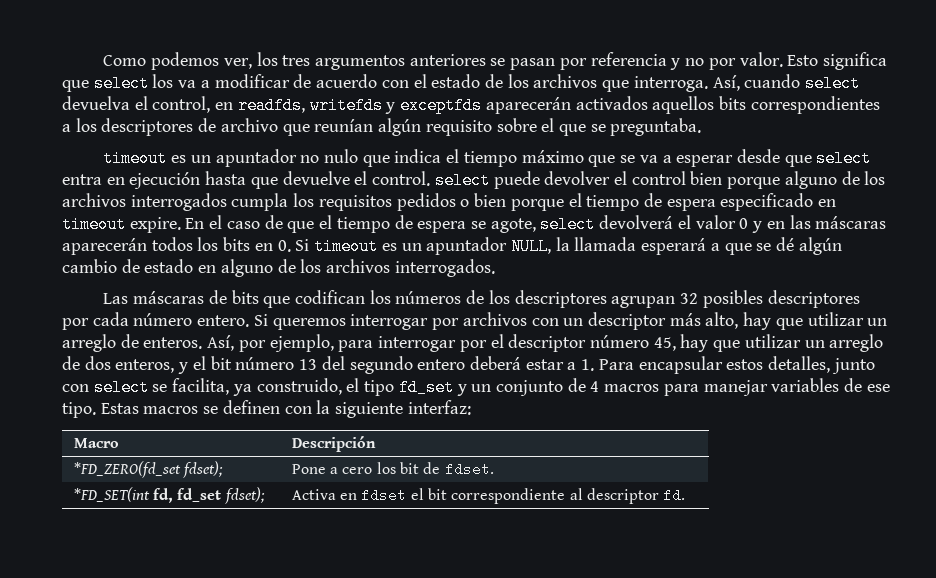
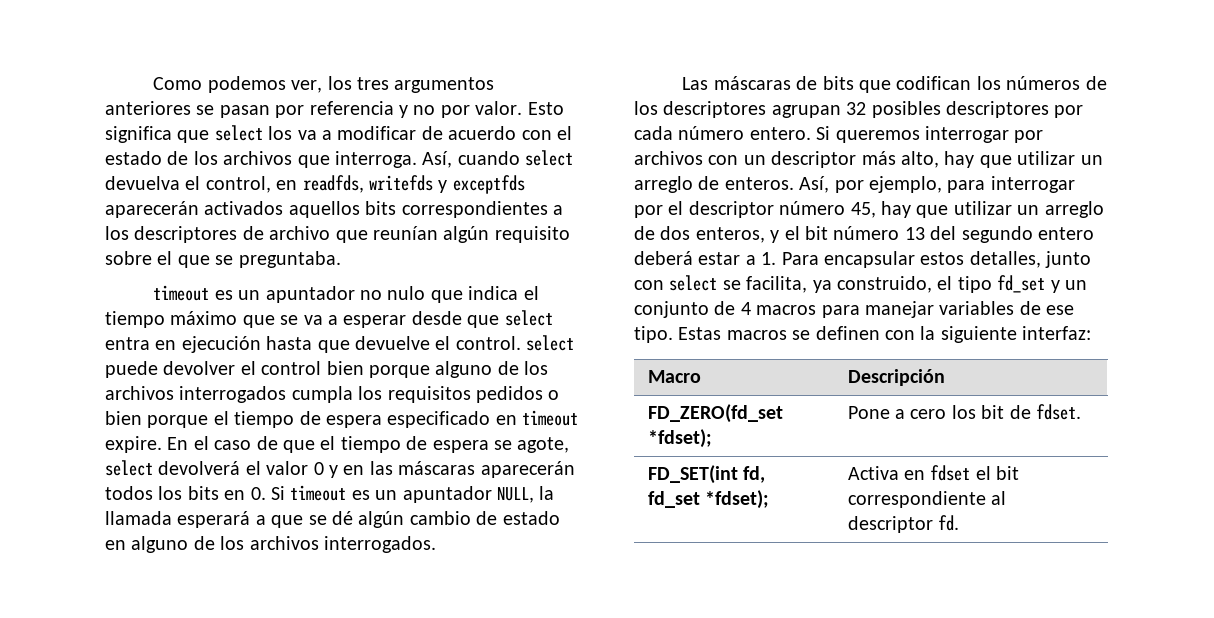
[73,461,223,478] *FD_ZERO(fd_set fdset); -> [647,404,783,423] [647,429,712,448] FD_ZERO(fd_set *fdset);
[73,487,150,502] *FD_SET(int -> [647,465,738,484] FD_SET(int
[224,487,265,504] fdset); -> [704,490,769,509] *fdset);

